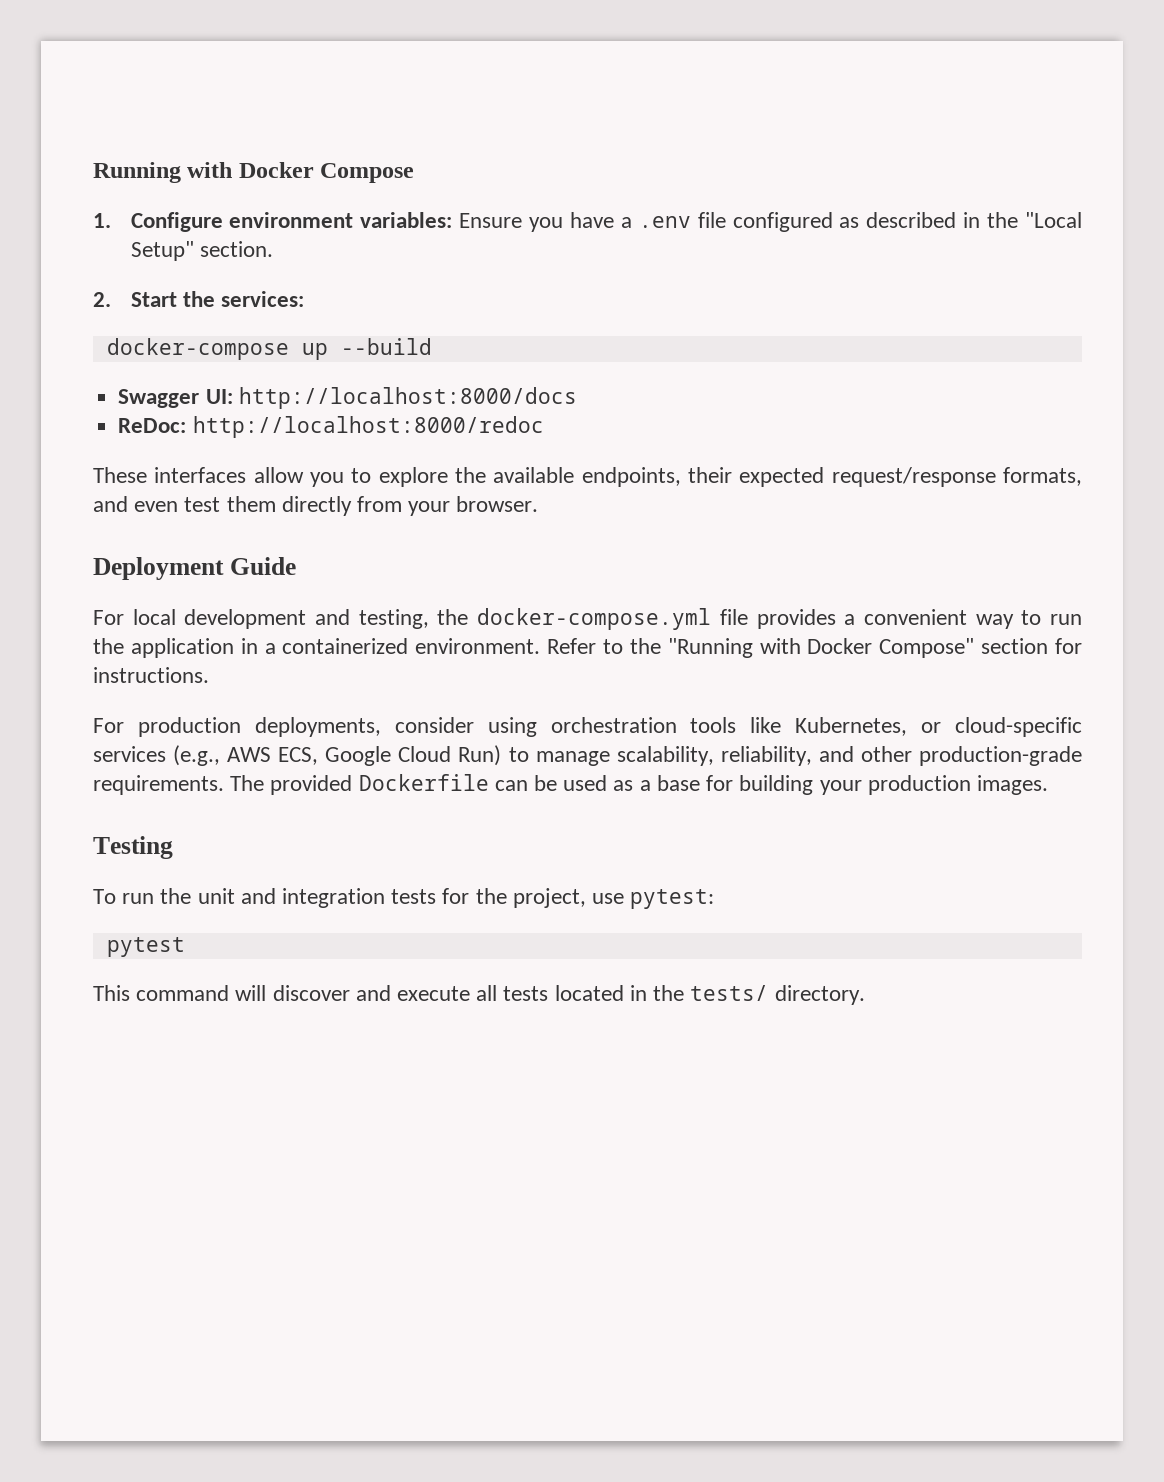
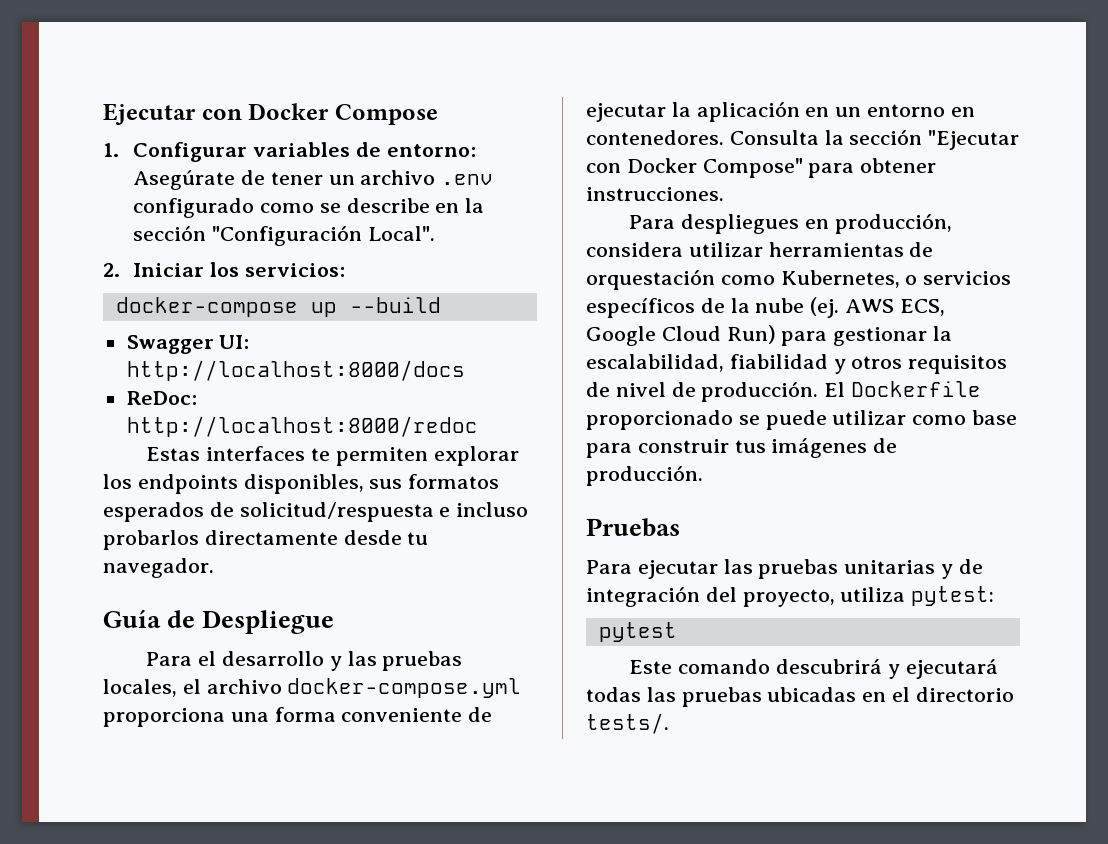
[93,162,233,183] Running with -> [103,103,242,125] Ejecutar con
[130,212,1082,232] [130,241,273,261] [93,291,304,307] Configure environment variables: Ensure you have a .env file configured as described in the "Local Setup" section. // 2. Start the services: -> [133,142,476,162] [133,170,494,190] [133,198,485,218] [133,225,435,246] [103,262,345,277] Configurar variables de entorno: Asegúrate de tener un archivo .env configurado como se describe en la sección "Configuración Local". // 2. Iniciar los servicios:
[93,467,1082,487] [93,496,539,516] [93,557,296,580] [93,608,1083,630] [93,638,1083,658] [93,667,209,683] [93,717,1082,737] [93,745,221,766] These interfaces allow you to explore the available endpoints, their expected request/response formats, and even test them directly from your browser. // Deployment Guide // For local development and testing, the docker-compose.yml file provides a convenient way to run the application in a containerized environment. Refer to the "Running with Docker Compose" section for instructions. // For production deployments, consider using orchestration tools like Kubernetes, or cloud-specific services (e.g., -> [146,446,519,466] [103,474,500,494] [103,502,529,522] [103,530,429,550] [103,558,214,578] [103,609,335,634] [146,651,463,671] [103,678,522,698] [103,707,493,727] [586,101,975,122] [586,129,1020,150] [586,158,937,178] [586,187,724,201] [629,213,952,234] [586,242,934,257] [586,269,1012,290] [586,297,840,318] Estas interfaces te permiten explorar los endpoints disponibles, sus formatos esperados de solicitud/respuesta e incluso probarlos directamente desde tu navegador. // Guía de Despliegue // Para el desarrollo y las pruebas locales, el archivo docker-compose.yml proporciona una forma conveniente de ejecutar la aplicación en un entorno en contenedores. Consulta la sección "Ejecutar con Docker Compose" para obtener instrucciones. // Para despliegues en producción, considera utilizar herramientas de orquestación como Kubernetes, o servicios específicos de la nube (ej.
[508,746,1082,766] [93,774,1048,795] [93,836,173,859] [93,888,715,909] [106,937,185,957] [93,985,865,1005] to manage scalability, reliability, and other production-grade requirements. The provided Dockerfile can be used as a base for building your production images. // Testing // To run the unit and integration tests for the project, use pytest: // pytest // This command will discover and execute all tests located in the tests/ directory. -> [781,326,953,346] [586,354,1008,374] [586,381,982,402] [586,410,1018,430] [586,438,898,458] [586,465,703,486] [586,518,680,537] [586,559,983,579] [586,586,995,607] [598,622,677,642] [629,659,998,679] [586,687,1014,707] [586,713,669,734] para gestionar la escalabilidad, fiabilidad y otros requisitos de nivel de producción. El Dockerfile proporcionado se puede utilizar como base para construir tus imágenes de producción. // Pruebas // Para ejecutar las pruebas unitarias y de integración del proyecto, utiliza pytest: // pytest // Este comando descubrirá y ejecutará todas las pruebas ubicadas en el directorio tests/.

